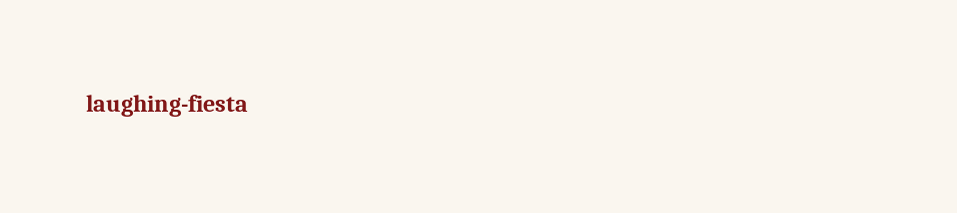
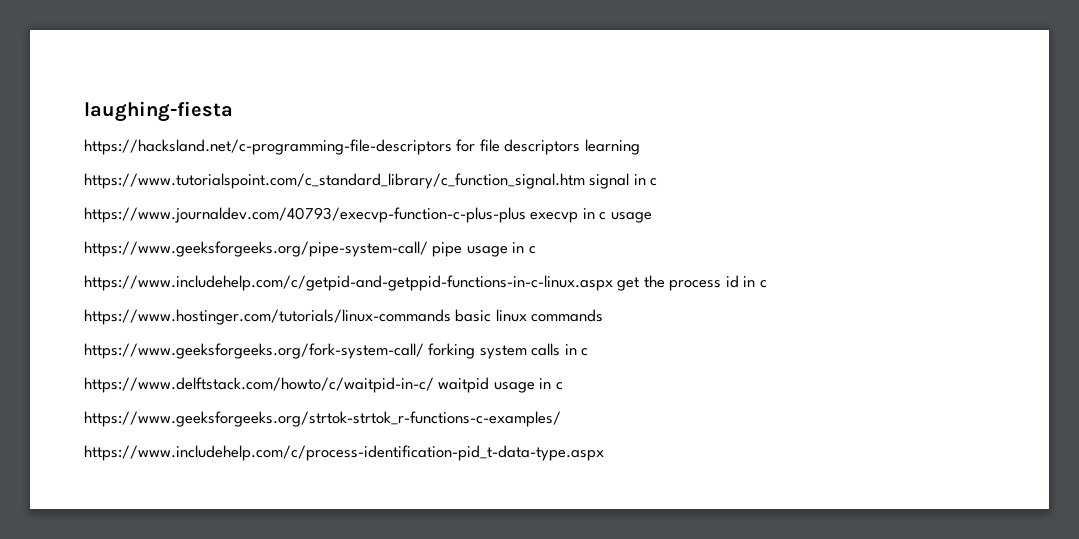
(249, 105) none -> [84,139,640,155] [84,173,658,189] [84,207,652,223] [84,241,536,257] [84,275,767,291] [84,309,604,325] [84,343,589,359] [84,377,563,393] [84,411,561,427] [84,445,604,461] // https://hacksland.net/c-programming-file-descriptors for file descriptors learning // https://www.tutorialspoint.com/c_standard_library/c_function_signal.htm signal in c // https://www.journaldev.com/40793/execvp-function-c-plus-plus execvp in c usage // https://www.geeksforgeeks.org/pipe-system-call/ pipe usage in c // https://www.includehelp.com/c/getpid-and-getppid-functions-in-c-linux.aspx get the process id in c // https://www.hostinger.com/tutorials/linux-commands basic linux commands // https://www.geeksforgeeks.org/fork-system-call/ forking system calls in c // https://www.delftstack.com/howto/c/waitpid-in-c/ waitpid usage in c // https://www.geeksforgeeks.org/strtok-strtok_r-functions-c-examples/ // https://www.includehelp.com/c/process-identification-pid_t-data-type.aspx

